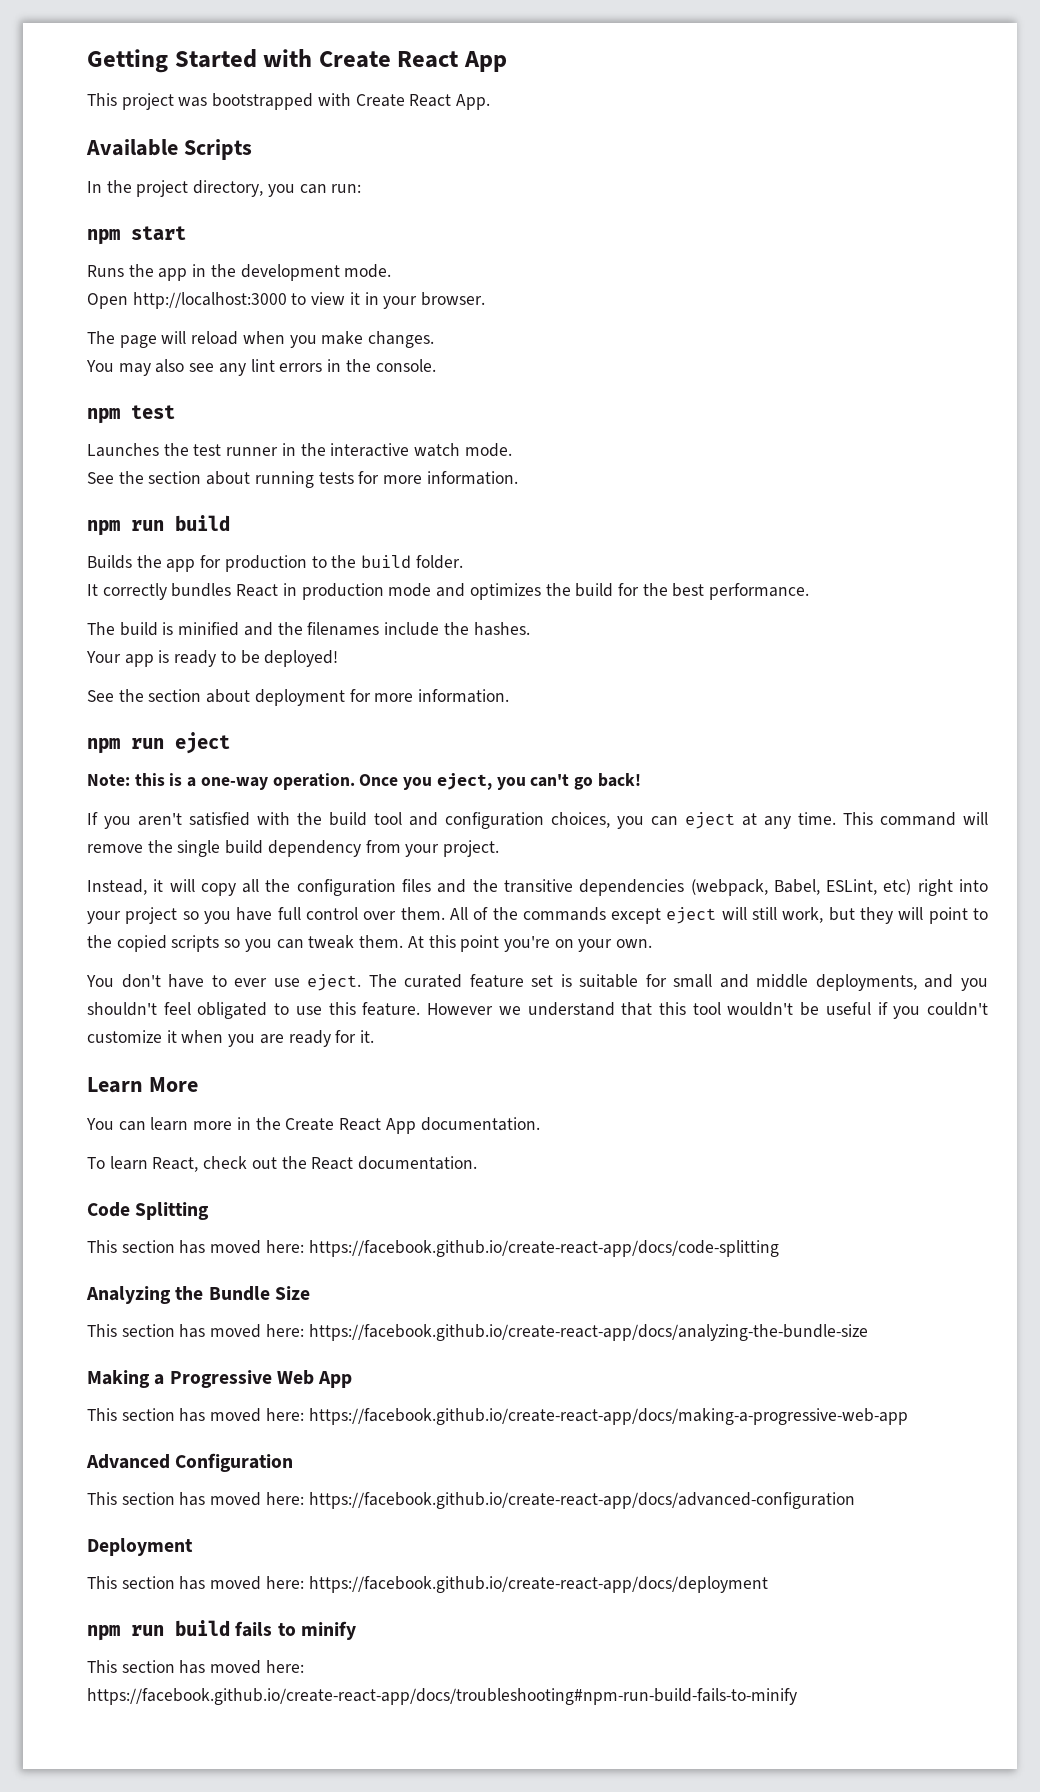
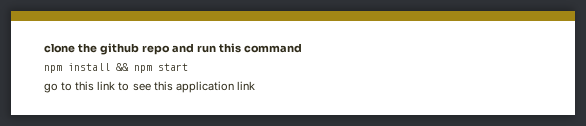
[87,49,508,73] [87,93,491,110] [86,139,252,160] [87,180,362,197] [87,226,186,245] [87,264,392,281] [87,292,486,309] [87,331,435,348] [86,359,436,376] [87,405,175,424] [87,443,512,457] [87,471,518,488] [87,515,230,536] [87,555,463,572] [87,583,810,600] [87,622,530,636] [86,650,339,667] [87,689,510,706] [87,732,230,754] [87,773,641,790] [87,812,988,829] [87,840,500,857] [87,879,988,896] [87,907,989,924] [87,935,653,952] [86,974,988,991] [87,1002,988,1019] [87,1030,375,1047] [87,1077,198,1093] [86,1117,540,1134] [87,1156,478,1172] [87,1202,210,1220] [87,1240,779,1257] [86,1286,310,1304] [87,1324,868,1341] [87,1370,353,1388] [87,1408,908,1425] [86,1453,294,1472] [87,1492,855,1509] [87,1538,193,1556] [87,1576,768,1593] [87,1620,356,1641] [87,1660,304,1674] [87,1688,797,1705] Getting Started with Create React App // This project was bootstrapped with Create React App. // Available Scripts // In the project directory, you can run: // npm start // Runs the app in the development mode. // Open http://localhost:3000 to view it in your browser. // The page will reload when you make changes. // You may also see any lint errors in the console. // npm test // Launches the test runner in the interactive watch mode. // See the section about running tests for more information. // npm run build // Builds the app for production to the build folder. // It correctly bundles React in production mode and optimizes the build for the best performance. // The build is minified and the filenames include the hashes. // Your app is ready to be deployed! // See the section about deployment for more information. // npm run eject // Note: this is a one-way operation. Once you eject, you can't go back! // If you aren't satisfied with the build tool and configuration choices, you can eject at any time. This command will remove the single build dependency from your project. // Instead, it will copy all the configuration files and the transitive dependencies (webpack, Babel, ESLint, etc) right into your project so you have full control over them. All of the commands except eject will still work, but they will point to the copied scripts so you can tweak them. At this point you're on your own. // You don't have to ever use eject. The curated feature set is suitable for small and middle deployments, and you shouldn't feel obligated to use this feature. However we understand that this tool wouldn't be useful if you couldn't customize it when you are ready for it. // Learn More // You can learn more in the Create React App documentation. // To learn React, check out the React documentation. // Code Splitting // This section has moved here: https://facebook.github.io/create-react-app/docs/code-splitting // Analyzing the Bundle Size // This section has moved here: https://facebook.github.io/create-react-app/docs/analyzing-the-bundle-size // Making a Progressive Web App // This section has moved here: https://facebook.github.io/create-react-app/docs/making-a-progressive-web-app // Advanced Configuration // This section has moved here: https://facebook.github.io/create-react-app/docs/advanced-configuration // Deployment // This section has moved here: https://facebook.github.io/create-react-app/docs/deployment // npm run build fails to minify // This section has moved here: https://facebook.github.io/create-react-app/docs/troubleshooting#npm-run-build-fails-to-minify -> [44,43,302,55] [44,63,188,73] [44,81,255,93] clone the github repo and run this command // npm install && npm start // go to this link to see this application link

